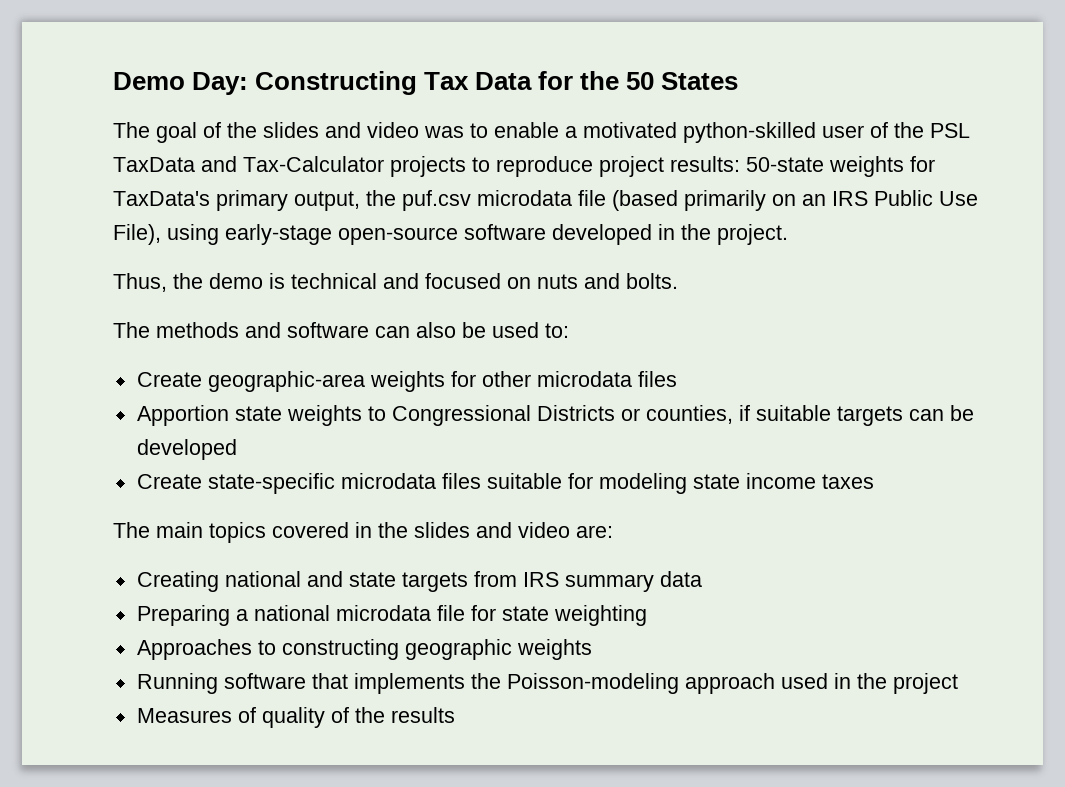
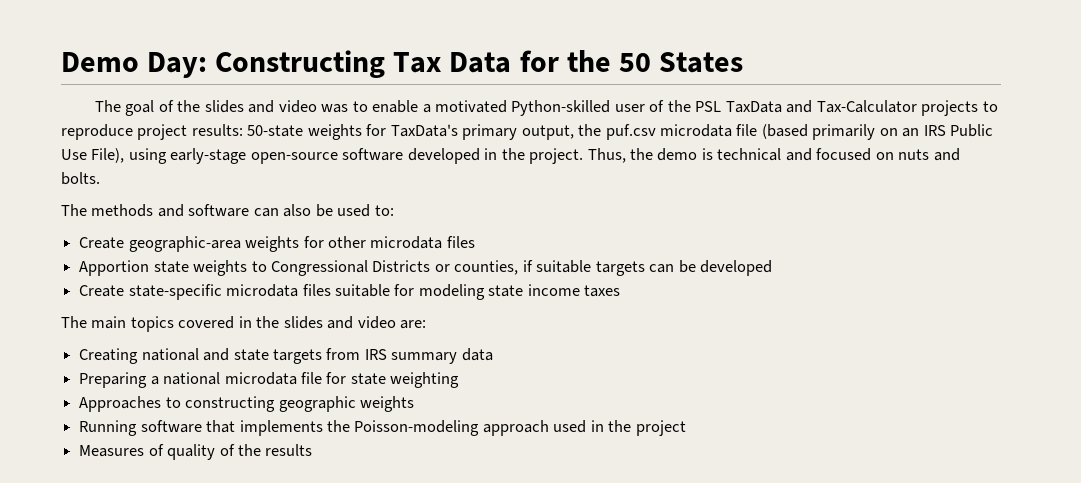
[683,122,816,143] python-skilled -> [511,100,611,116] Python-skilled
(788, 234) // -> (584, 156) none

